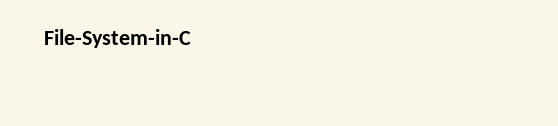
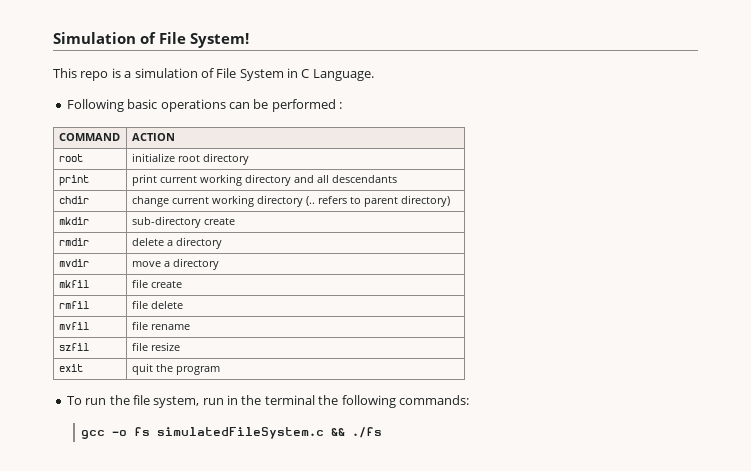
[44,29,191,48] File-System-in-C -> [53,32,249,48] [53,68,374,81] [66,99,342,112] [58,133,120,141] [131,133,175,141] [58,154,83,162] [131,153,249,165] [58,175,89,186] [131,174,397,186] [58,196,89,204] [131,195,450,207] [58,217,89,225] [131,216,235,228] [58,238,89,246] [131,237,222,249] [58,259,89,267] [131,258,219,270] [58,280,89,288] [131,279,182,288] [58,301,89,309] [131,300,183,309] [58,322,89,330] [131,321,190,330] [58,343,89,351] [131,342,180,351] [58,364,83,372] [131,363,220,375] [66,395,469,408] [81,427,383,439] Simulation of File System! // This repo is a simulation of File System in C Language. // Following basic operations can be performed : // COMMAND | ACTION // root | initialize root directory // print | print current working directory and all descendants // chdir | change current working directory (.. refers to parent directory) // mkdir | sub-directory create // rmdir | delete a directory // mvdir | move a directory // mkfil | file create // rmfil | file delete // mvfil | file rename // szfil | file resize // exit | quit the program // To run the file system, run in the terminal the following commands: // gcc -o fs simulatedFileSystem.c && ./fs

